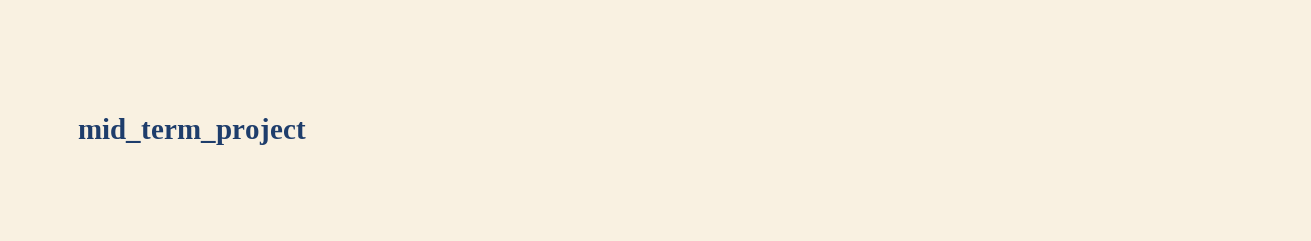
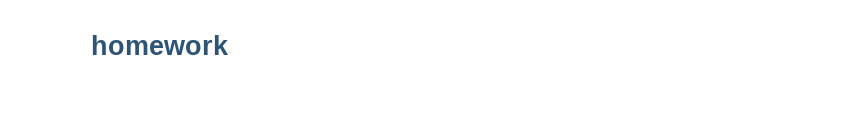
[78,118,306,145] mid_term_project -> [91,35,229,55] homework

